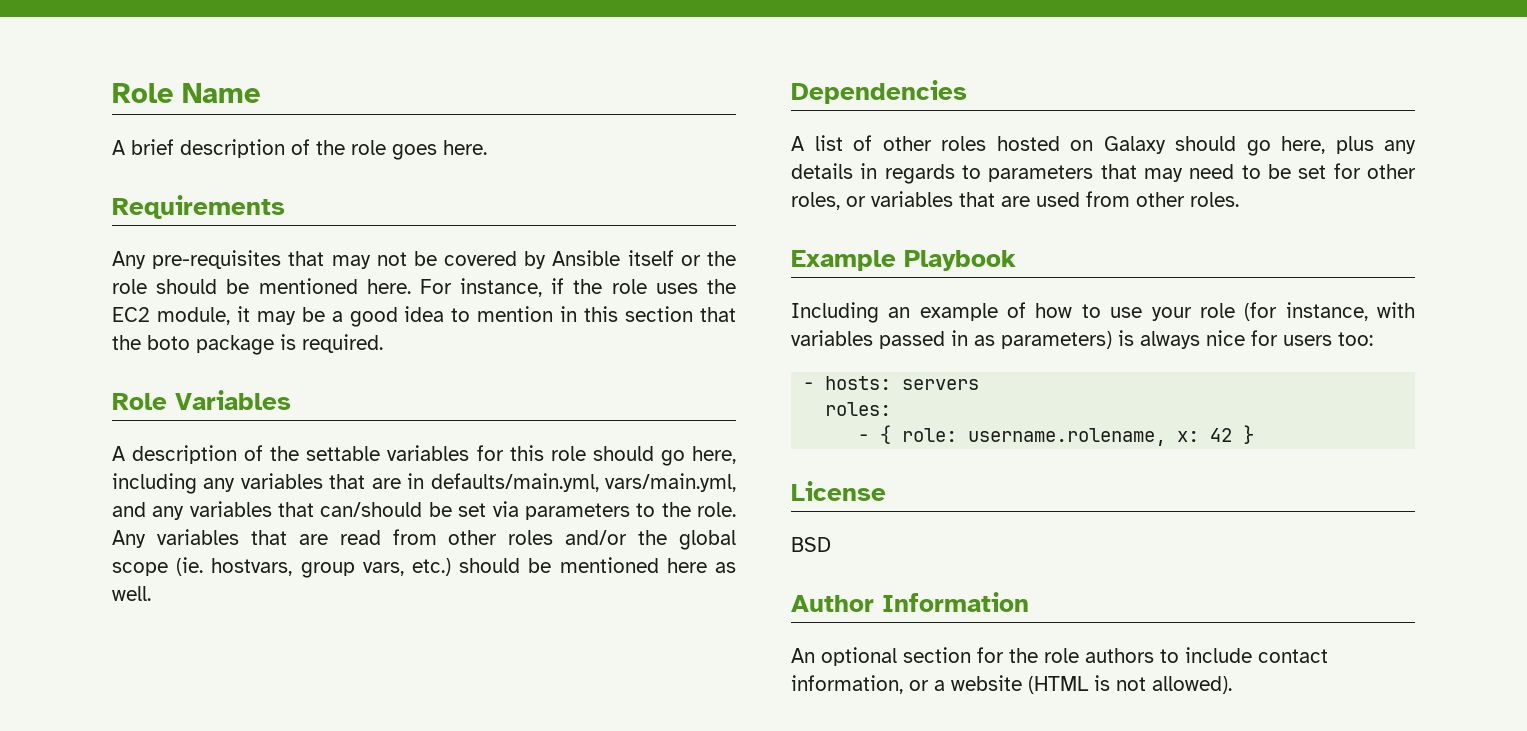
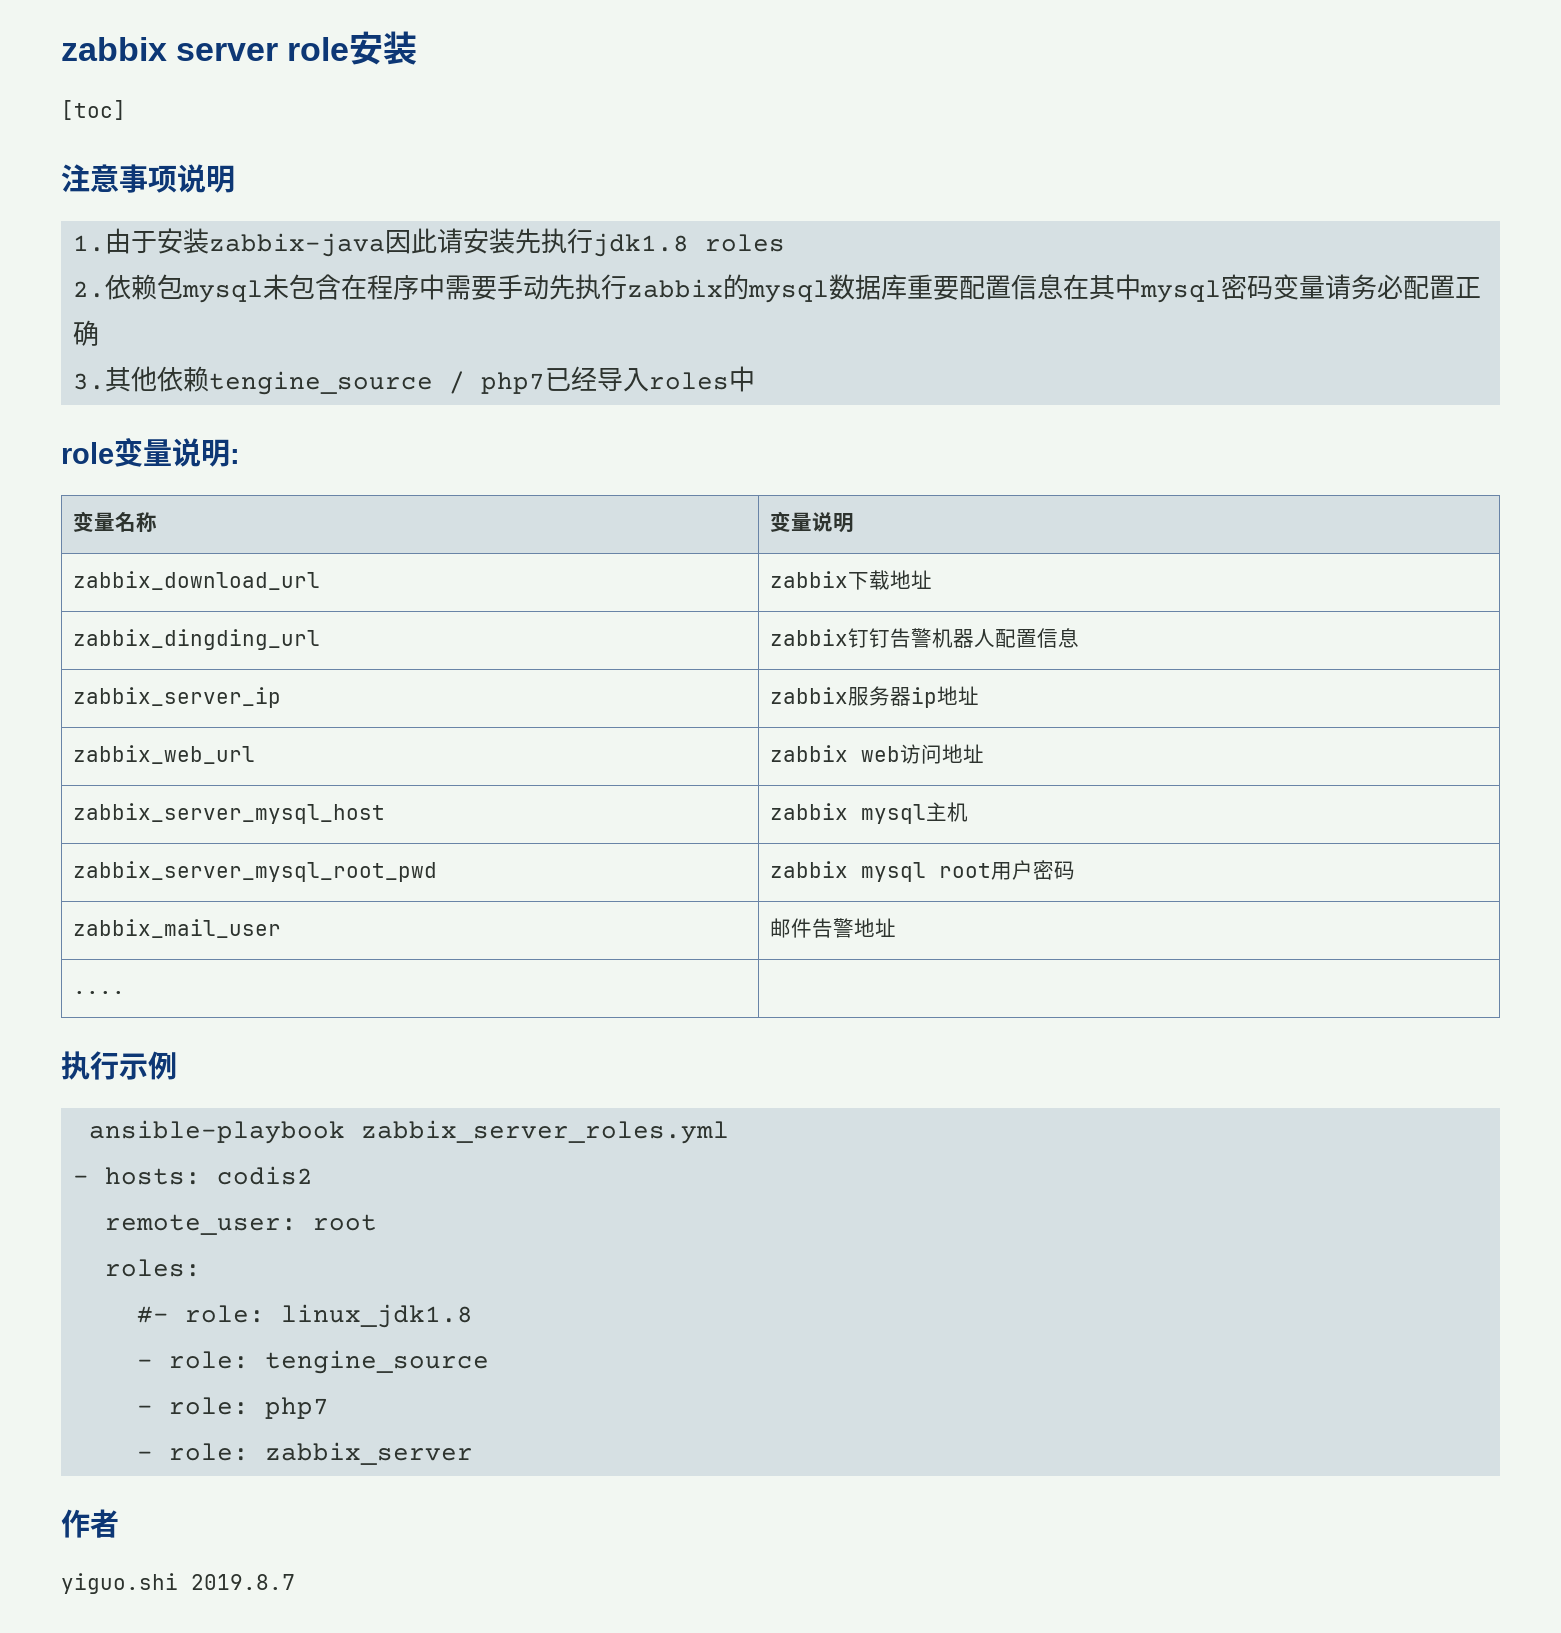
[112,83,260,103] [112,139,487,160] [112,195,285,219] [112,250,736,269] [112,278,736,297] [112,306,736,327] [112,334,383,355] [112,390,291,410] [112,445,736,466] [112,473,736,494] [112,501,737,520] [112,529,736,550] [112,557,736,578] [112,586,151,601] [791,80,967,104] [791,135,1416,156] [791,163,1416,184] [791,191,1239,210] [791,250,1016,271] [791,302,1415,323] [791,330,1373,349] [803,376,980,390] [825,402,892,416] [858,425,1255,446] [791,481,886,501] [791,537,831,552] [791,592,1029,612] [791,647,1328,666] [791,675,1232,694] Role Name // A brief description of the role goes here. // Requirements // Any pre-requisites that may not be covered by Ansible itself or the role should be mentioned here. For instance, if the role uses the EC2 module, it may be a good idea to mention in this section that the boto package is required. // Role Variables // A description of the settable variables for this role should go here, including any variables that are in defaults/main.yml, vars/main.yml, and any variables that can/should be set via parameters to the role. Any variables that are read from other roles and/or the global scope (ie. hostvars, group vars, etc.) should be mentioned here as well. // Dependencies // A list of other roles hosted on Galaxy should go here, plus any details in regards to parameters that may need to be set for other roles, or variables that are used from other roles. // Example Playbook // Including an example of how to use your role (for instance, with variables passed in as parameters) is always nice for users too: // - hosts: servers // roles: // - { role: username.rolename, x: 42 } // License // BSD // Author Information // An optional section for the role authors to include contact information, or a website (HTML is not allowed). -> [61,31,418,65] [61,100,126,120] [61,164,235,193] [73,228,786,257] [73,274,1482,303] [73,320,100,346] [73,366,756,395] [61,438,240,467] [73,511,158,533] [770,511,855,533] [73,571,321,590] [770,570,933,590] [73,629,321,650] [770,628,1080,648] [73,687,282,708] [770,686,980,708] [73,745,256,764] [770,744,985,764] [73,803,386,824] [770,802,969,824] [73,861,438,882] [770,860,1076,882] [73,919,282,938] [770,918,897,938] [73,991,126,994] [61,1051,177,1080] [89,1120,730,1144] [73,1166,314,1185] [105,1214,378,1235] [105,1259,202,1277] [137,1304,474,1328] [137,1350,490,1374] [137,1397,330,1419] [137,1442,474,1465] [61,1509,119,1538] [61,1573,295,1594] zabbix server role安装 // [toc] // 注意事项说明 // 1.由于安装zabbix-java因此请安装先执行jdk1.8 roles // 2.依赖包mysql未包含在程序中需要手动先执行zabbix的mysql数据库重要配置信息在其中mysql密码变量请务必配置正确 // 3.其他依赖tengine_source / php7已经导入roles中 // role变量说明: // 变量名称 | 变量说明 // zabbix_download_url | zabbix下载地址 // zabbix_dingding_url | zabbix钉钉告警机器人配置信息 // zabbix_server_ip | zabbix服务器ip地址 // zabbix_web_url | zabbix web访问地址 // zabbix_server_mysql_host | zabbix mysql主机 // zabbix_server_mysql_root_pwd | zabbix mysql root用户密码 // zabbix_mail_user | 邮件告警地址 // .... | // 执行示例 // ansible-playbook zabbix_server_roles.yml // - hosts: codis2 // remote_user: root // roles: // #- role: linux_jdk1.8 // - role: tengine_source // - role: php7 // - role: zabbix_server // 作者 // yiguo.shi 2019.8.7

